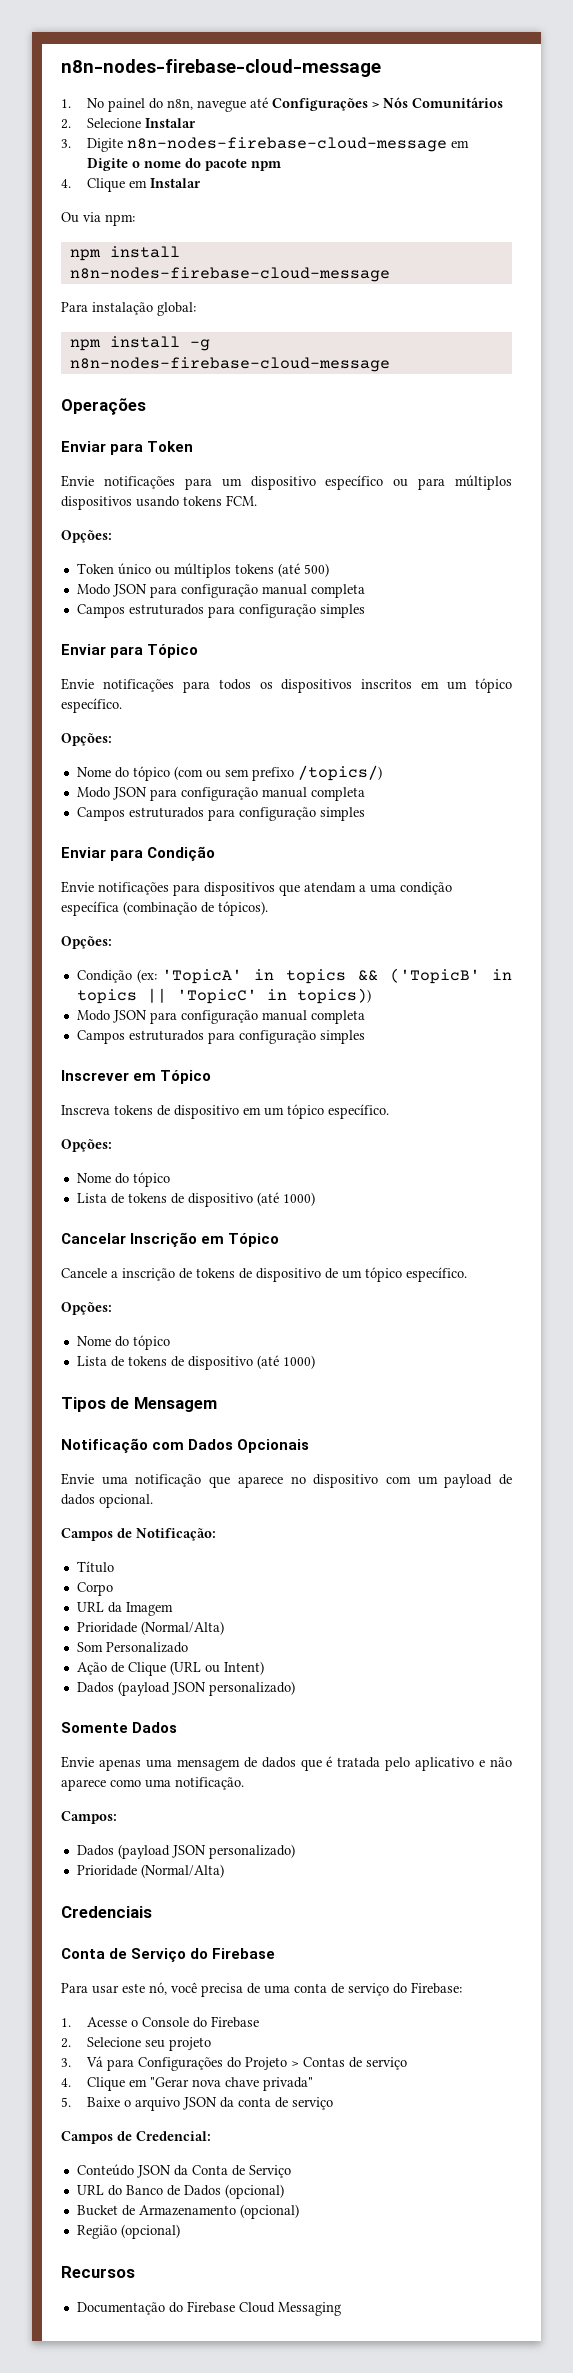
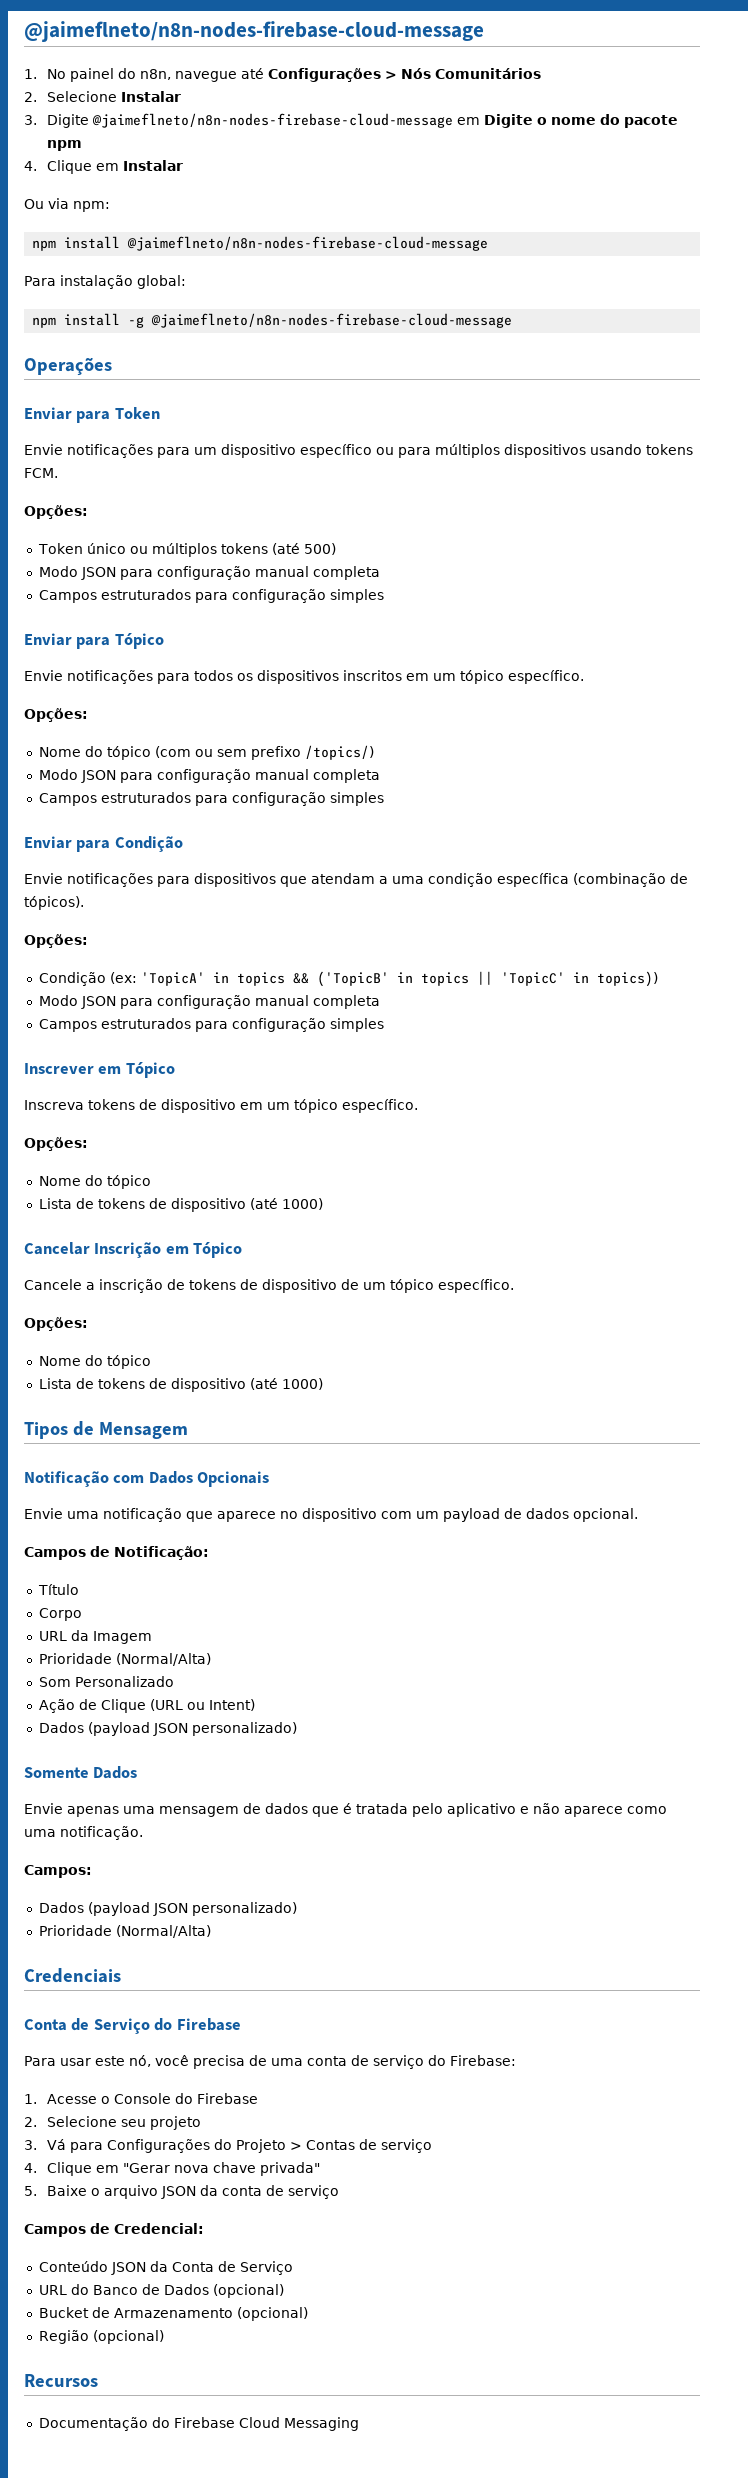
[61,59,381,77] n8n-nodes-firebase-cloud-message -> [24,21,484,42] @jaimeflneto/n8n-nodes-firebase-cloud-message
[126,137,447,152] n8n-nodes-firebase-cloud-message -> [92,113,454,128] @jaimeflneto/n8n-nodes-firebase-cloud-message
[69,267,390,282] n8n-nodes-firebase-cloud-message -> [127,236,489,251] @jaimeflneto/n8n-nodes-firebase-cloud-message
[69,357,390,372] n8n-nodes-firebase-cloud-message -> [151,313,513,328] @jaimeflneto/n8n-nodes-firebase-cloud-message

